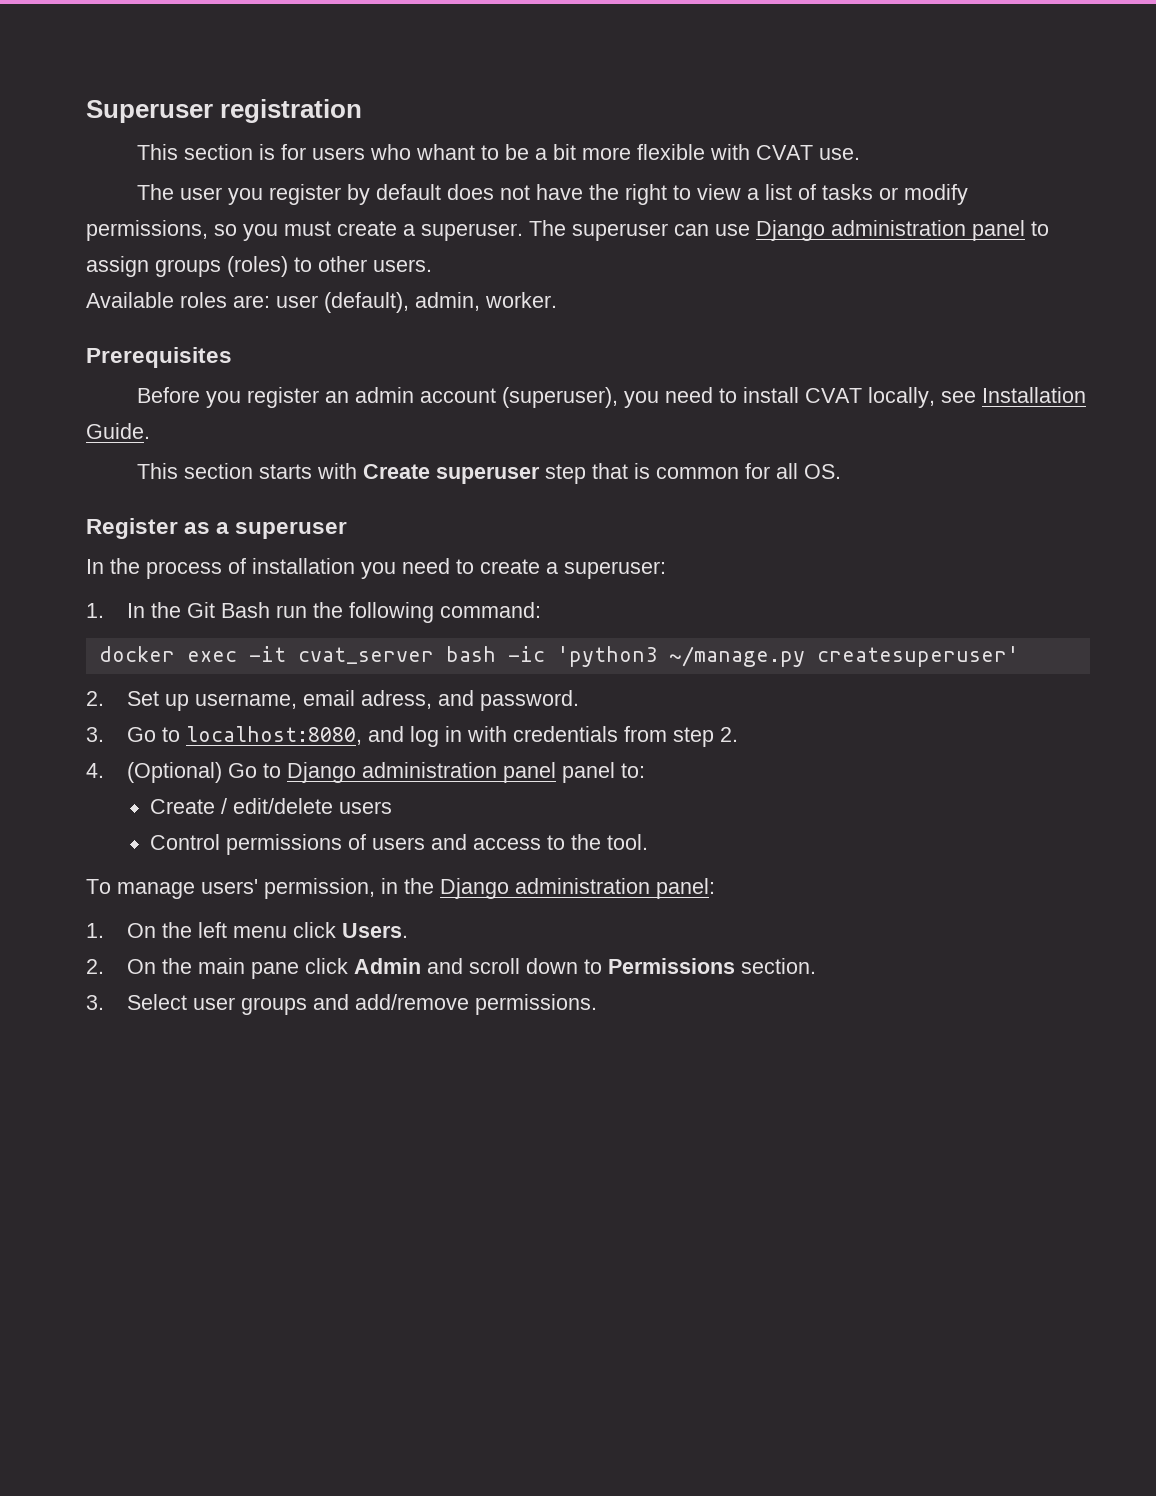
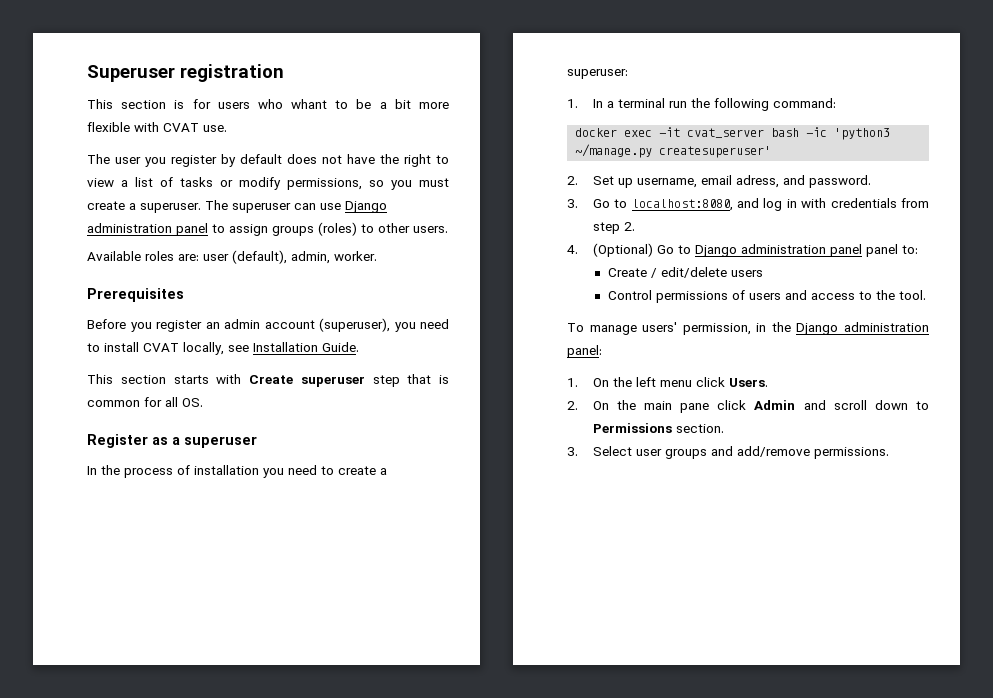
[150,602,270,618] the Git Bash -> [606,98,665,108] a terminal

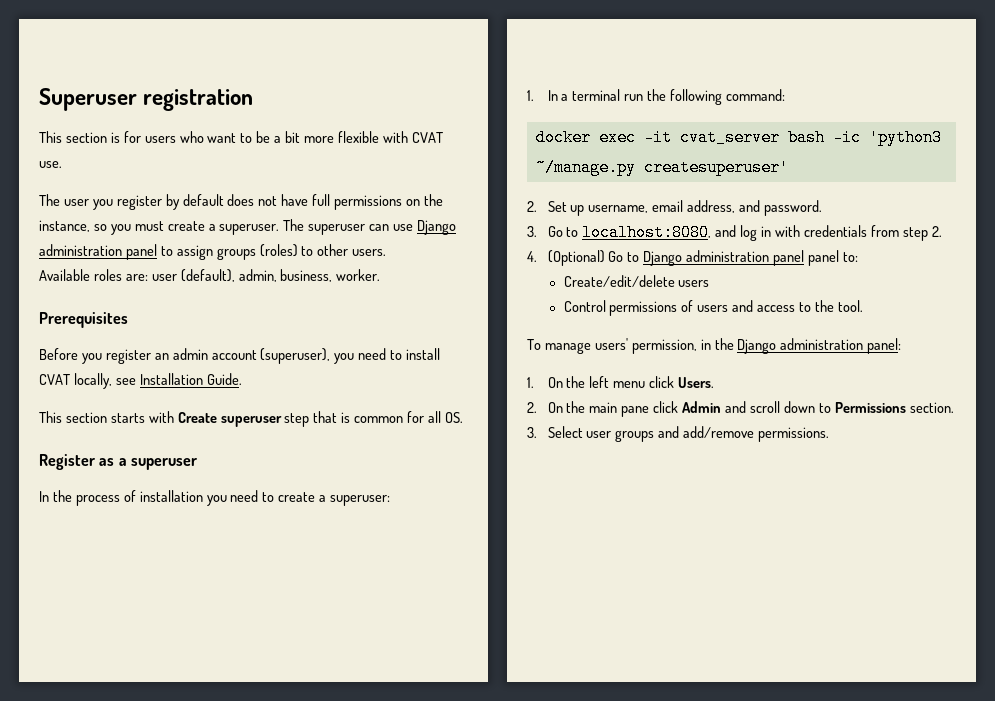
[291,99,328,109] whant -> [207,133,237,143] want
[380,154,449,167] [87,177,362,190] the right to view a list of tasks or modify permissions, -> [312,194,443,210] [39,220,90,232] full permissions on the instance,
(330, 257) none -> [280,269,333,282] business,
[735,175,779,188] adress, -> [687,200,736,213] address,
[607,267,727,278] Create / edit/delete -> [563,275,675,287] Create/edit/delete

